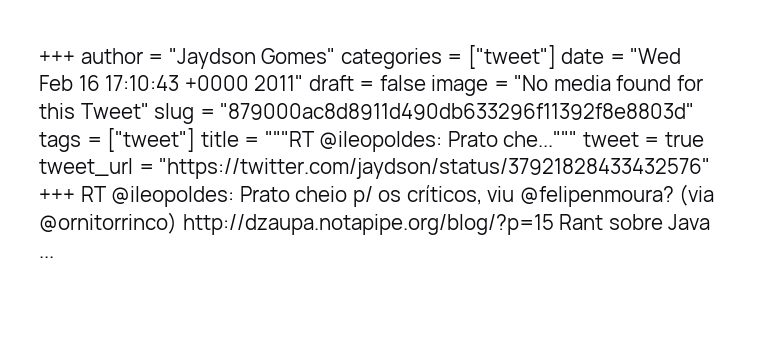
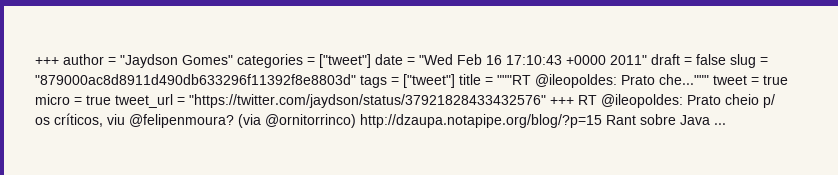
[431,75,703,96] [39,103,149,119] image = "No media found for this Tweet" -> (726, 59) none
(704, 139) none -> [35,94,111,105] micro = true

